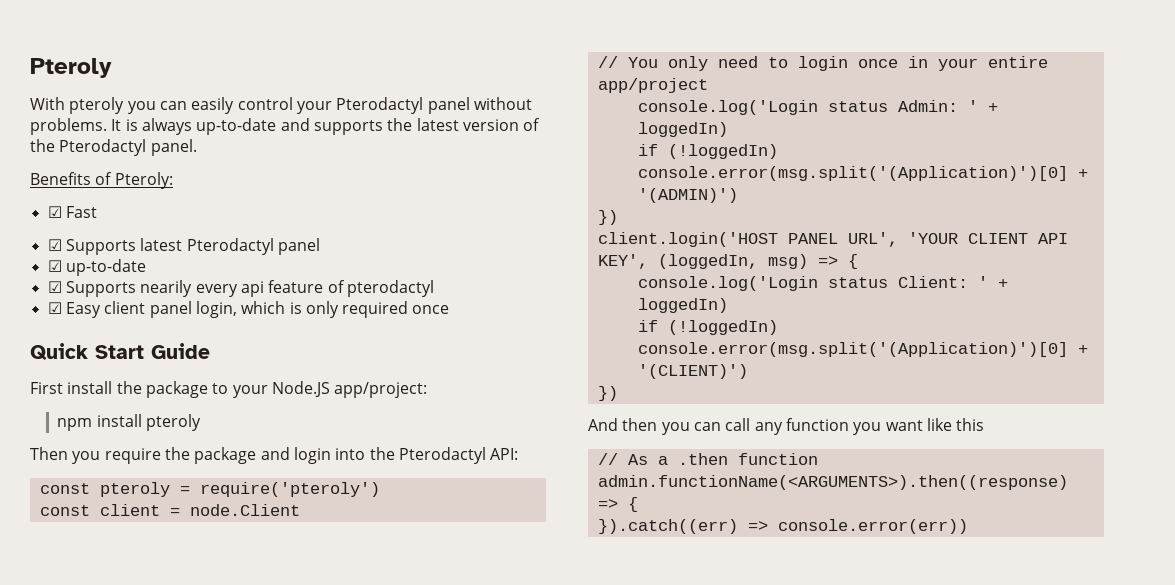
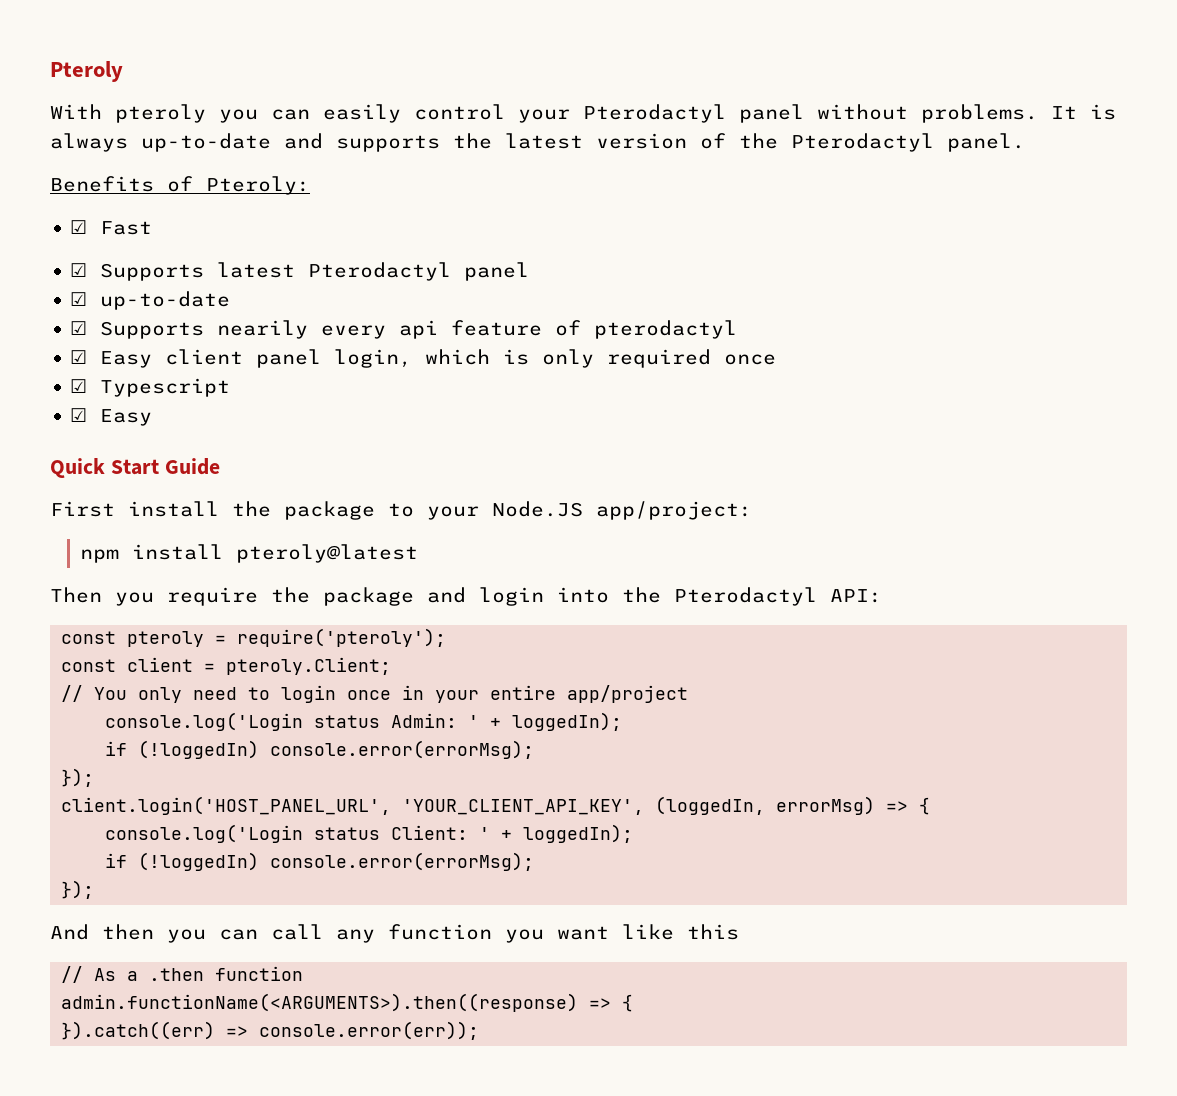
(450, 309) none -> [70,378,231,397] [70,408,153,426] // ☑ Typescript // ☑ Easy
[146,414,202,431] pteroly -> [235,544,418,563] pteroly@latest
[199,482,380,497] require('pteroly') -> [237,628,447,647] require('pteroly');
[189,504,300,516] node.Client -> [226,657,392,675] pteroly.Client;
[637,122,728,137] [637,144,778,159] [637,166,1088,181] [637,188,738,203] [597,210,618,225] [597,232,1068,247] [597,254,808,269] loggedIn) // if (!loggedIn) console.error(msg.split('(Application)')[0] + '(ADMIN)') // }) // client.login('HOST PANEL URL', 'YOUR CLIENT API KEY', (loggedIn, msg) -> [512,712,623,731] [105,740,535,759] [61,768,95,787] [61,796,876,815] loggedIn); // if (!loggedIn) console.error(errorMsg); // }); // client.login('HOST_PANEL_URL', 'YOUR_CLIENT_API_KEY', (loggedIn, errorMsg)
[637,298,728,313] [637,320,778,335] [637,342,1088,357] [637,364,748,379] [597,386,618,401] loggedIn) // if (!loggedIn) console.error(msg.split('(Application)')[0] + '(CLIENT)') // }) -> [523,824,634,843] [105,852,535,871] [61,880,95,899] loggedIn); // if (!loggedIn) console.error(errorMsg); // });
[777,519,968,534] console.error(err)) -> [259,1021,480,1040] console.error(err));

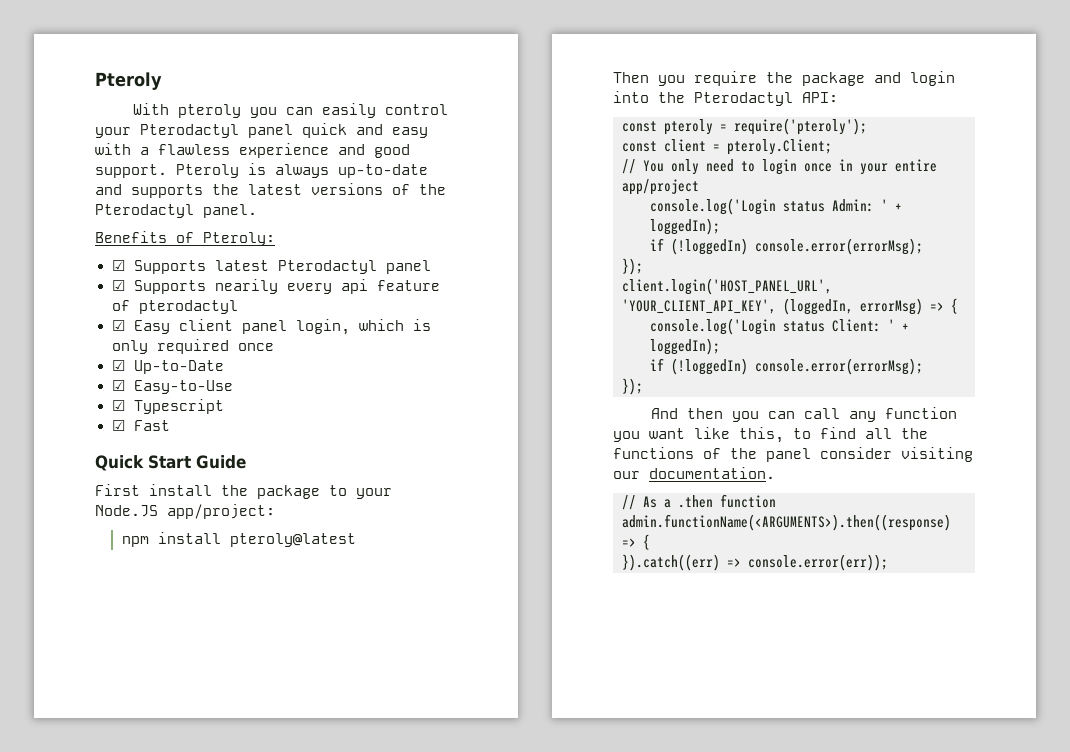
[817,104,1077,123] without problems. It -> [302,123,428,138] [95,143,410,158] [95,164,239,178] quick and easy with a flawless experience and good support. Pteroly
[596,133,687,149] version -> [311,183,383,195] versions
[70,220,153,235] // ☑ Fast -> (275, 239) none
[70,291,231,310] // ☑ up-to-date -> (431, 267) none
(777, 359) none -> [111,360,224,374] [111,380,233,394] // ☑ Up-to-Date // ☑ Easy-to-Use
[100,409,153,426] Easy -> [133,420,170,431] Fast
[687,924,739,940] this -> [739,427,928,443] [613,447,973,462] [613,467,775,479] this, to find all the functions of the panel consider visiting our documentation.

